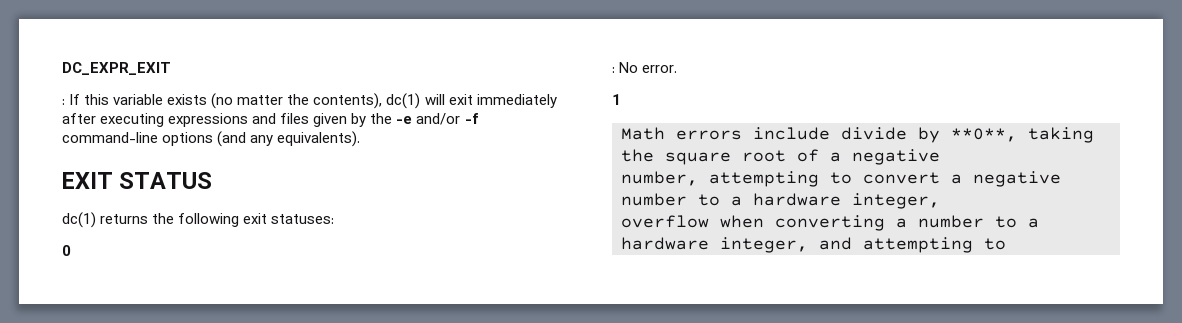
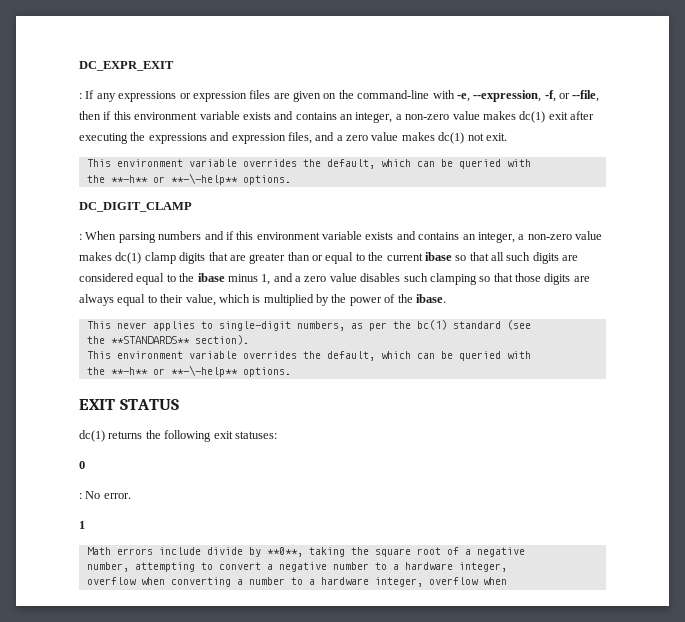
[84,93,557,109] this variable exists (no matter the contents), dc(1) will exit immediately -> [96,90,600,102] [79,111,568,123] any expressions or expression files are given on the command-line with -e, --expression, -f, or --file, then if this environment variable exists and contains an integer, a non-zero value makes dc(1) exit
(165, 120) none -> [130,132,146,141] the
[280,113,479,127] [62,131,361,147] files given by the -e and/or -f command-line options (and any equivalents). -> [231,132,507,144] [86,159,531,169] [86,173,291,185] [79,202,192,212] [79,231,602,243] [79,252,579,264] [79,273,590,285] [79,294,446,306] [86,320,531,331] [86,335,249,345] [86,351,531,361] [86,365,291,377] expression files, and a zero value makes dc(1) not exit. // This environment variable overrides the default, which can be queried with // the **-h** or **-\-help** options. // DC_DIGIT_CLAMP // : When parsing numbers and if this environment variable exists and contains an integer, a non-zero value makes dc(1) clamp digits that are greater than or equal to the current ibase so that all such digits are considered equal to the ibase minus 1, and a zero value disables such clamping so that those digits are always equal to their value, which is multiplied by the power of the ibase. // This never applies to single-digit numbers, as per the bc(1) standard (see // the **STANDARDS** section). // This environment variable overrides the default, which can be queried with // the **-h** or **-\-help** options.
[819,237,1006,253] and attempting to -> [428,577,507,585] overflow when

